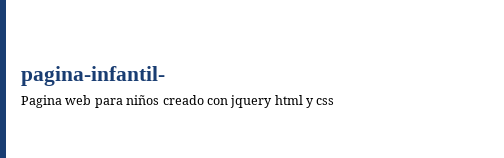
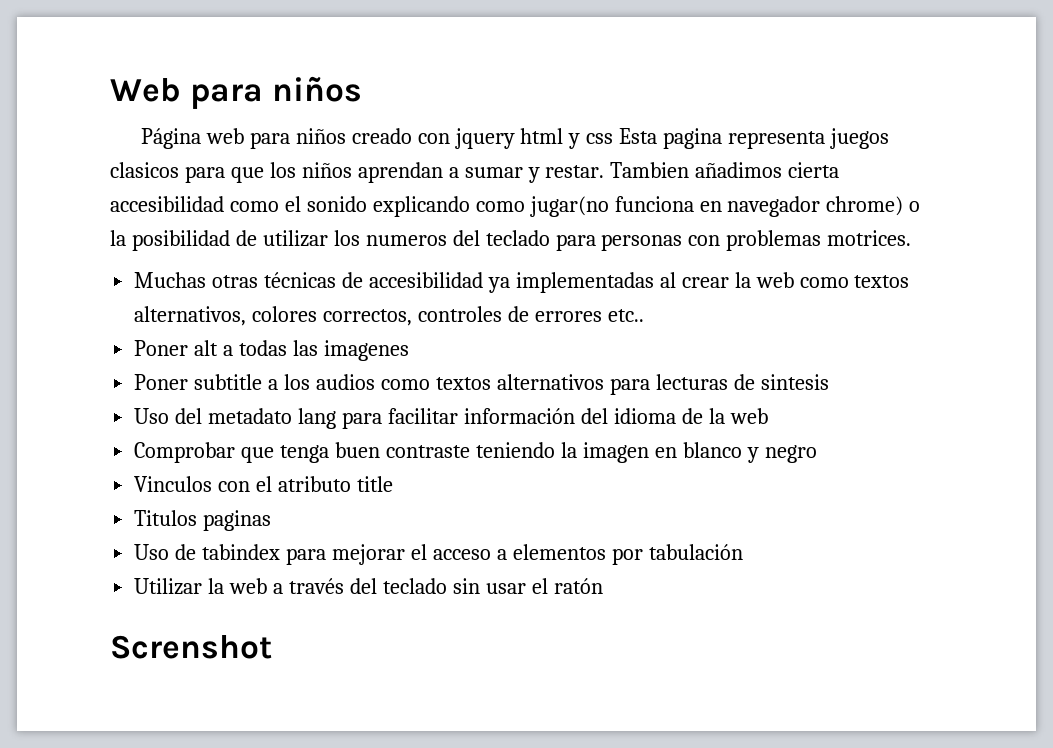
[21,66,165,86] [21,95,62,108] pagina-infantil- // Pagina -> [110,76,363,109] [140,128,201,149] Web para niños // Página
(335, 101) none -> [619,128,890,149] [110,162,840,183] [110,196,921,217] [110,230,912,251] [134,272,910,293] [134,306,644,326] [134,340,409,361] [134,374,829,395] [134,408,768,429] [134,442,817,463] [134,476,393,492] [134,510,272,531] [134,544,743,565] [134,578,603,595] [110,635,272,659] Esta pagina representa juegos clasicos para que los niños aprendan a sumar y restar. Tambien añadimos cierta accesibilidad como el sonido explicando como jugar(no funciona en navegador chrome) o la posibilidad de utilizar los numeros del teclado para personas con problemas motrices. // Muchas otras técnicas de accesibilidad ya implementadas al crear la web como textos alternativos, colores correctos, controles de errores etc.. // Poner alt a todas las imagenes // Poner subtitle a los audios como textos alternativos para lecturas de sintesis // Uso del metadato lang para facilitar información del idioma de la web // Comprobar que tenga buen contraste teniendo la imagen en blanco y negro // Vinculos con el atributo title // Titulos paginas // Uso de tabindex para mejorar el acceso a elementos por tabulación // Utilizar la web a través del teclado sin usar el ratón // Screnshot

